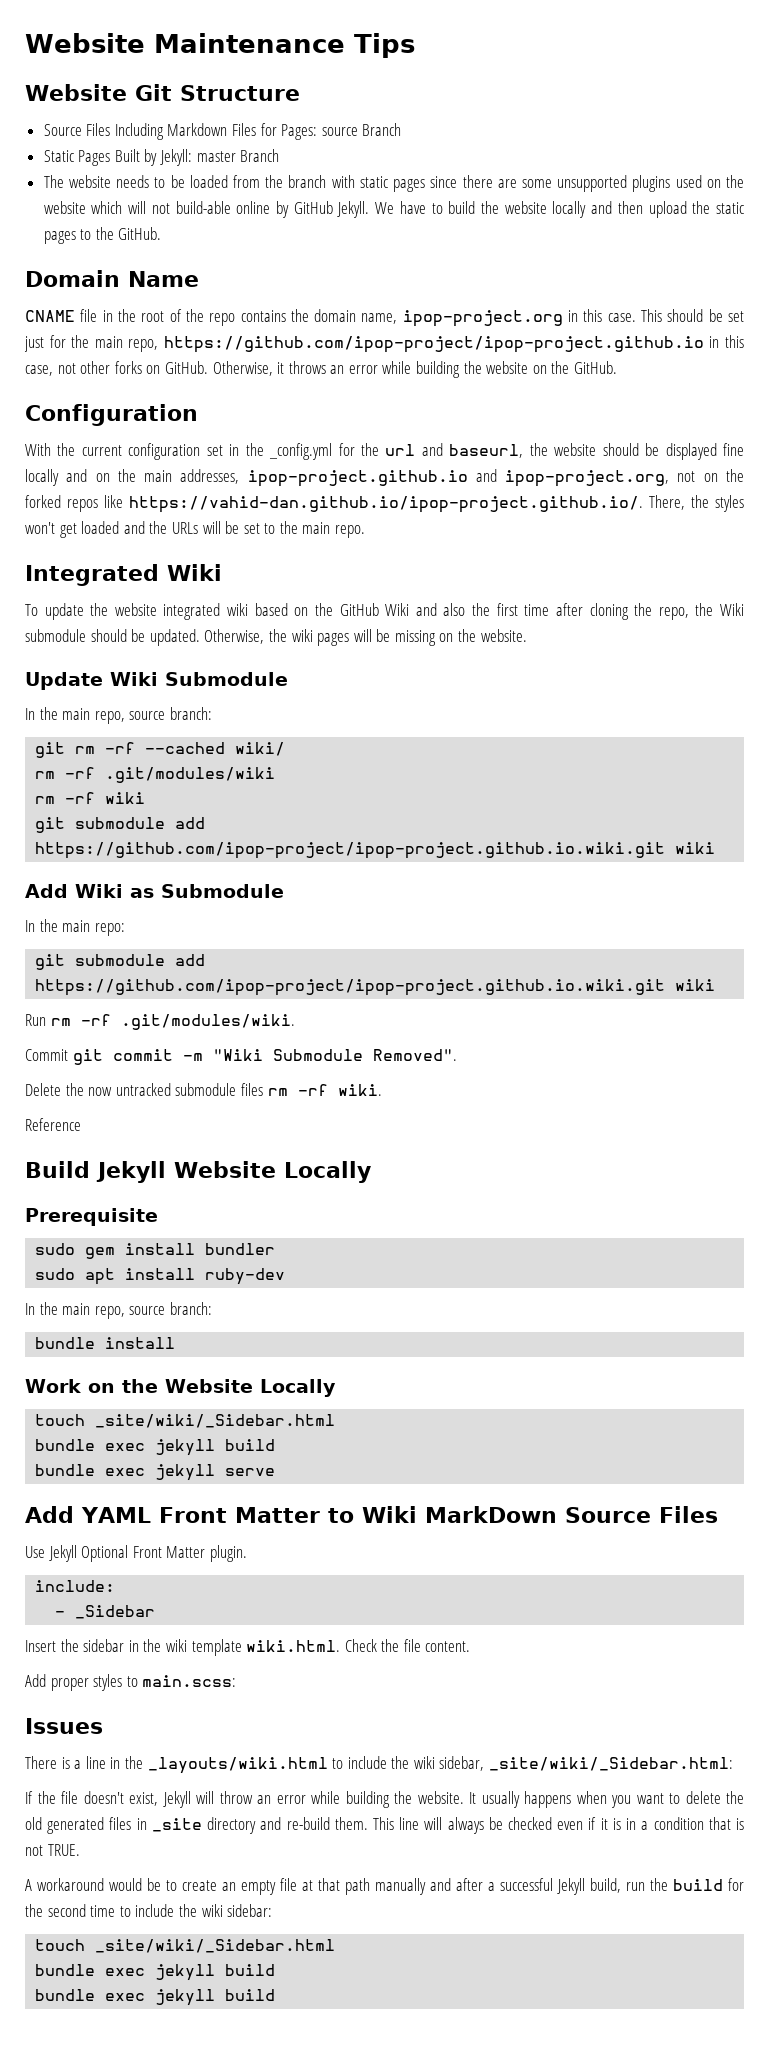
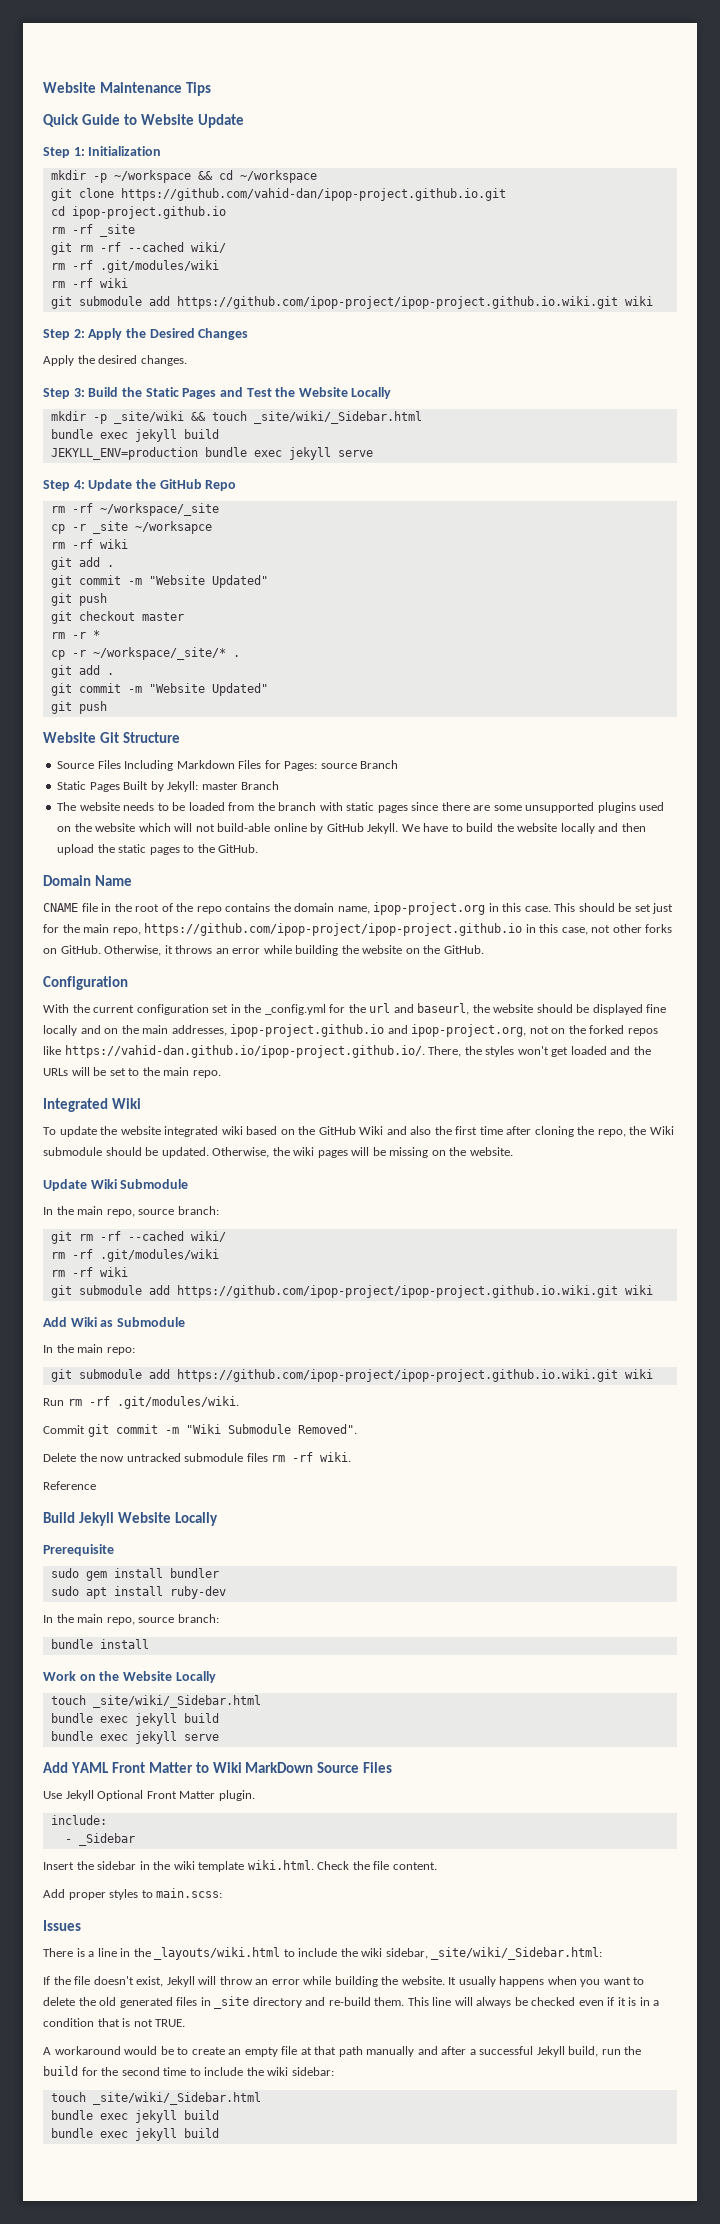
(415, 45) none -> [43,114,244,128] [43,146,162,158] [50,170,317,183] [50,188,506,201] [50,206,226,219] [50,224,135,237] [50,242,226,255] [50,260,219,273] [50,278,128,288] [50,296,653,309] [43,328,249,340] [43,355,187,366] [43,387,392,399] [50,411,422,424] [50,429,219,442] [50,447,373,460] [43,479,237,491] [50,503,219,516] [50,521,212,534] [50,539,128,549] [50,557,114,570] [50,575,268,588] [50,593,107,606] [50,611,184,624] [50,630,100,639] [50,647,240,660] [50,665,114,678] [50,683,268,696] [50,701,107,714] // Quick Guide to Website Update // Step 1: Initialization // mkdir -p ~/workspace && cd ~/workspace // git clone https://github.com/vahid-dan/ipop-project.github.io.git // cd ipop-project.github.io // rm -rf _site // git rm -rf --cached wiki/ // rm -rf .git/modules/wiki // rm -rf wiki // git submodule add https://github.com/ipop-project/ipop-project.github.io.wiki.git wiki // Step 2: Apply the Desired Changes // Apply the desired changes. // Step 3: Build the Static Pages and Test the Website Locally // mkdir -p _site/wiki && touch _site/wiki/_Sidebar.html // bundle exec jekyll build // JEKYLL_ENV=production bundle exec jekyll serve // Step 4: Update the GitHub Repo // rm -rf ~/workspace/_site // cp -r _site ~/worksapce // rm -rf wiki // git add . // git commit -m "Website Updated" // git push // git checkout master // rm -r * // cp -r ~/workspace/_site/* . // git add . // git commit -m "Website Updated" // git push

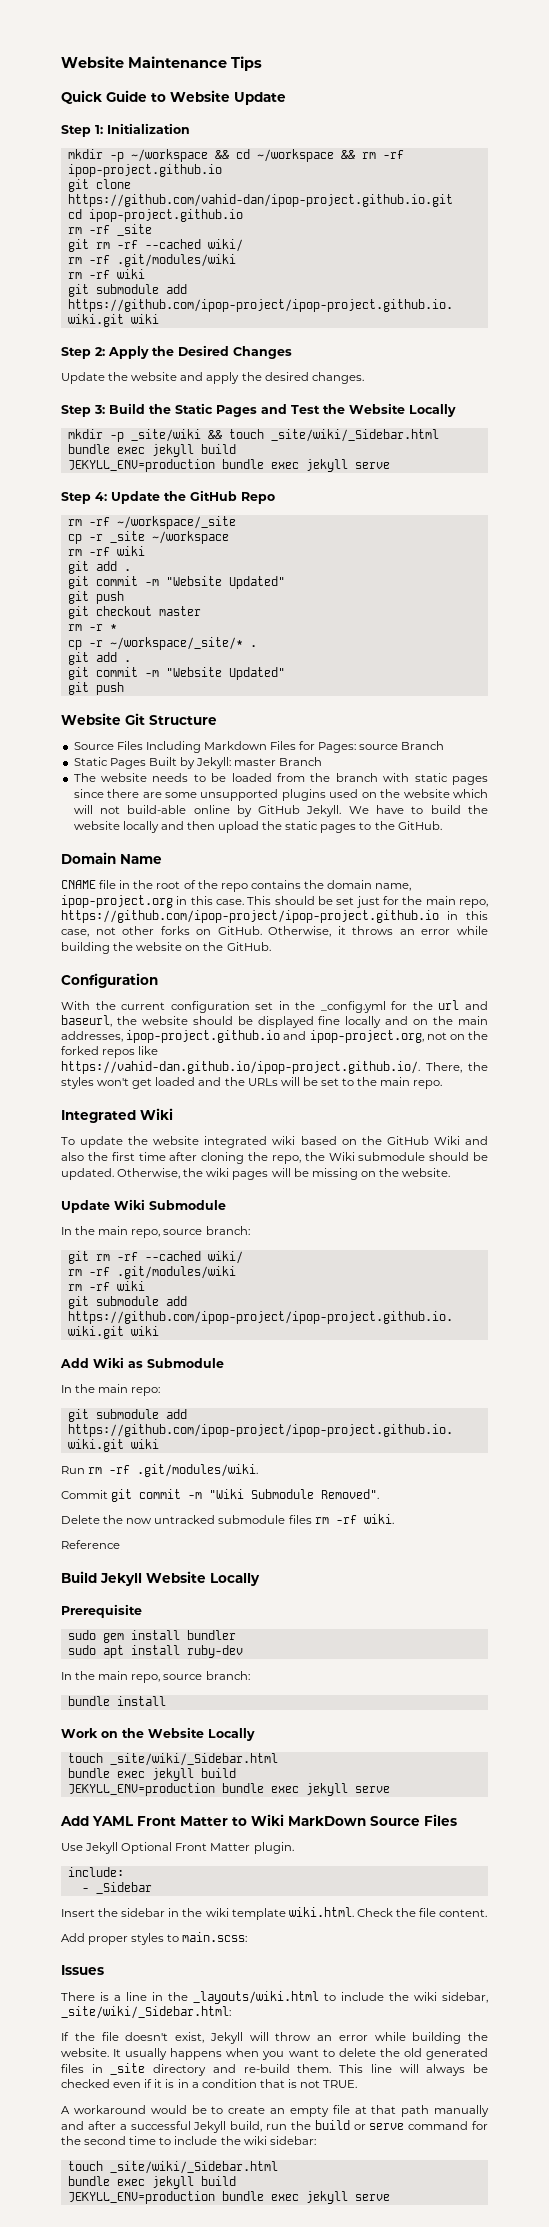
(317, 176) none -> [340,150,404,159] [67,164,222,177] && rm -rf ipop-project.github.io
[43,355,74,366] Apply -> [61,372,240,384] Update the website and apply
[134,521,212,534] ~/worksapce -> [151,531,229,544] ~/workspace
(219, 1718) none -> [67,1783,215,1796] JEKYLL_ENV=production
(78, 2071) none -> [353,2121,469,2130] or serve command
[50,2128,219,2141] bundle exec jekyll build -> [67,2191,390,2204] JEKYLL_ENV=production bundle exec jekyll serve

